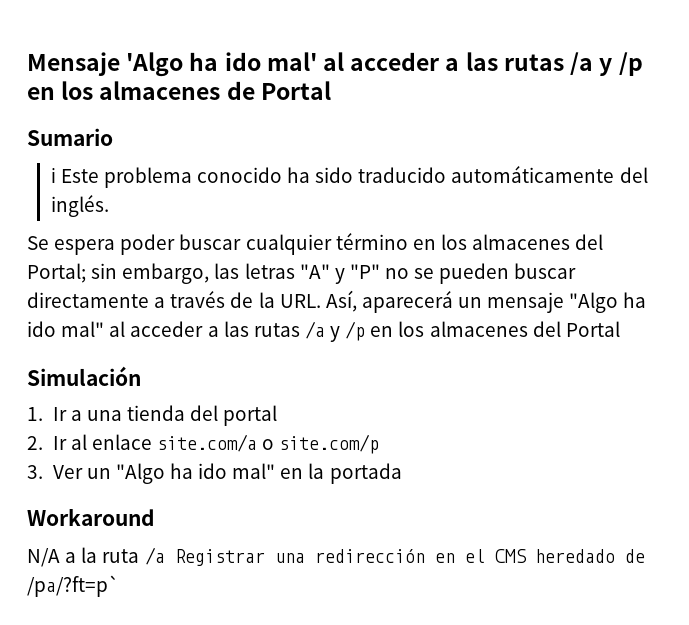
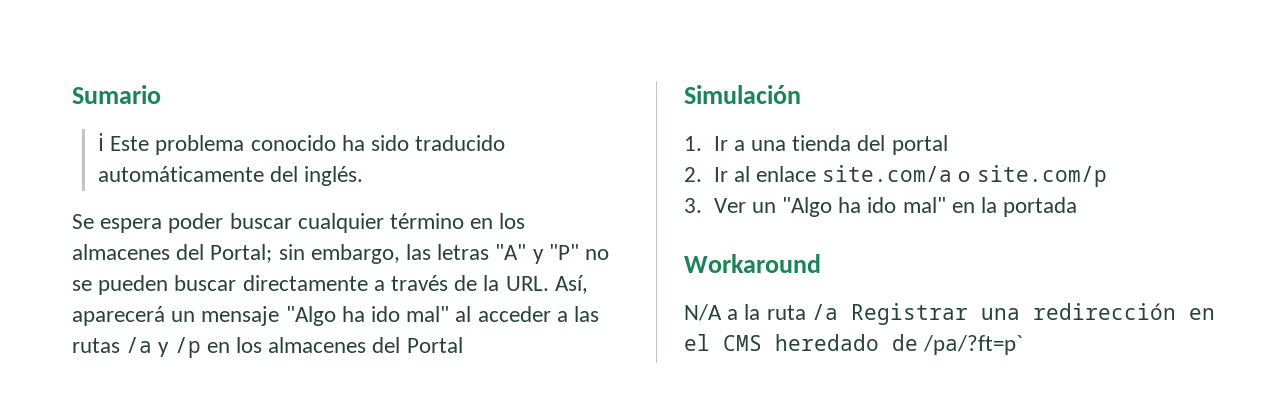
[27,52,643,77] [27,81,331,100] Mensaje 'Algo ha ido mal' al acceder a las rutas /a y /p en los almacenes de Portal // -> (72, 94) none

